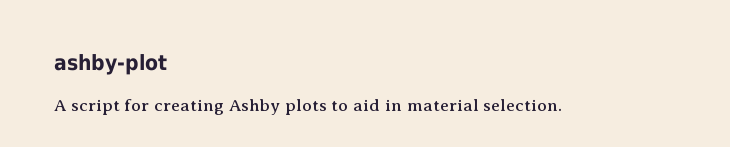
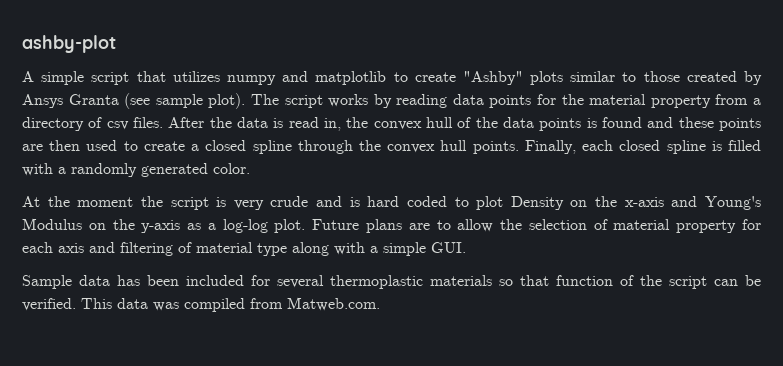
[70,99,563,115] script for creating Ashby plots to aid in material selection. -> [41,71,762,85] [22,93,762,109] [22,117,762,131] [22,140,761,154] [22,163,250,177] [22,196,762,210] [22,218,762,233] [22,242,466,256] [22,275,761,289] [22,297,380,312] simple script that utilizes numpy and matplotlib to create "Ashby" plots similar to those created by Ansys Granta (see sample plot). The script works by reading data points for the material property from a directory of csv files. After the data is read in, the convex hull of the data points is found and these points are then used to create a closed spline through the convex hull points. Finally, each closed spline is filled with a randomly generated color. // At the moment the script is very crude and is hard coded to plot Density on the x-axis and Young's Modulus on the y-axis as a log-log plot. Future plans are to allow the selection of material property for each axis and filtering of material type along with a simple GUI. // Sample data has been included for several thermoplastic materials so that function of the script can be verified. This data was compiled from Matweb.com.

